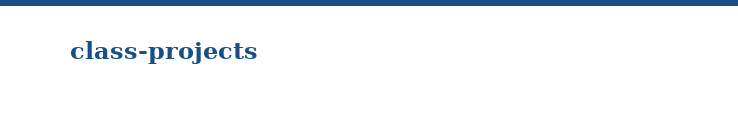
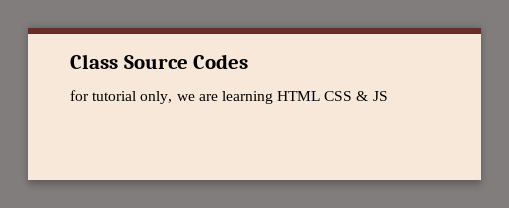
[70,41,258,64] class-projects -> [70,54,249,69] [70,90,388,104] Class Source Codes // for tutorial only, we are learning HTML CSS & JS

